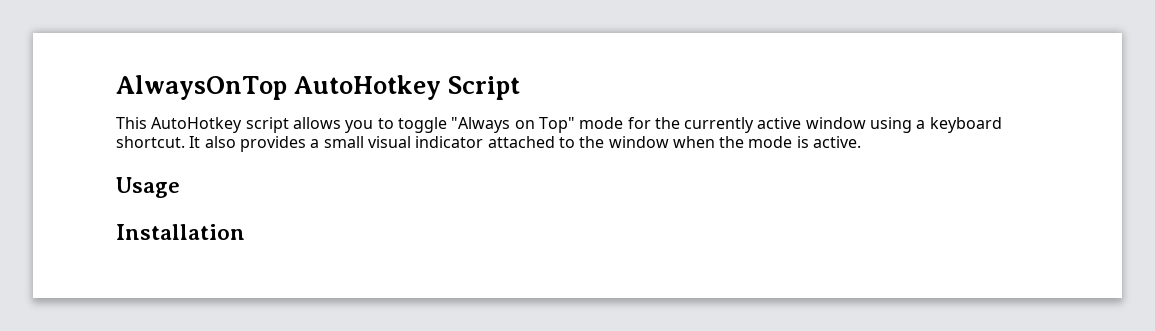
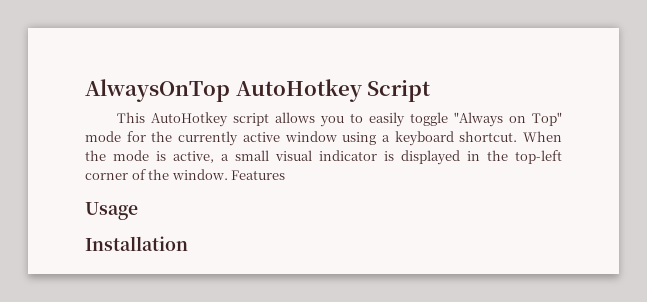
(394, 123) none -> [368,112,405,127] easily
[189,136,862,152] It also provides a small visual indicator attached to the window when the mode is active. -> [523,131,562,142] [85,150,562,165] [85,169,286,180] When the mode is active, a small visual indicator is displayed in the top-left corner of the window. Features

